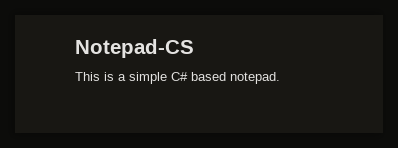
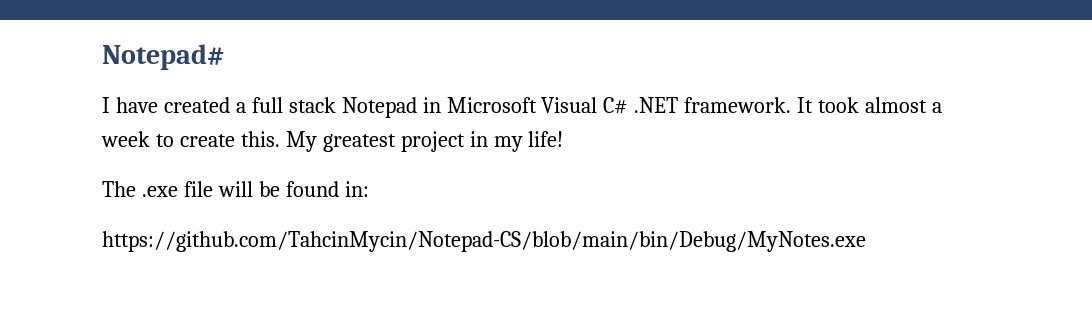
[75,39,194,58] [75,72,280,84] Notepad-CS // This is a simple C# based notepad. -> [102,44,224,70] [102,97,943,118] [101,131,564,152] [102,181,369,197] [102,231,866,252] Notepad# // I have created a full stack Notepad in Microsoft Visual C# .NET framework. It took almost a week to create this. My greatest project in my life! // The .exe file will be found in: // https://github.com/TahcinMycin/Notepad-CS/blob/main/bin/Debug/MyNotes.exe

